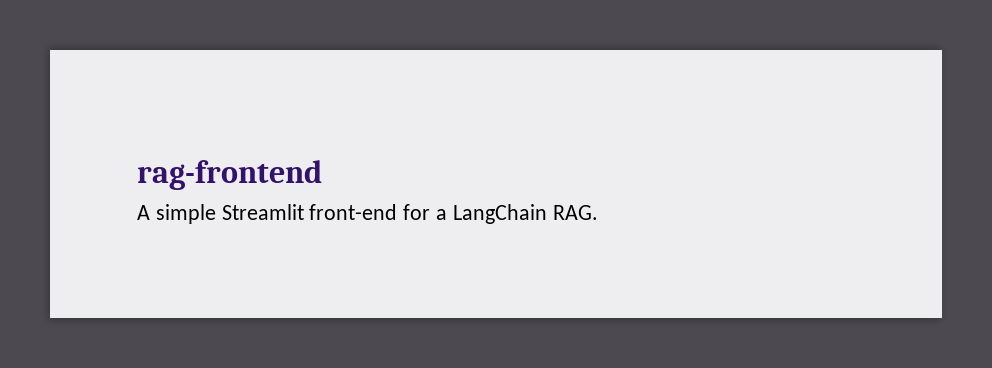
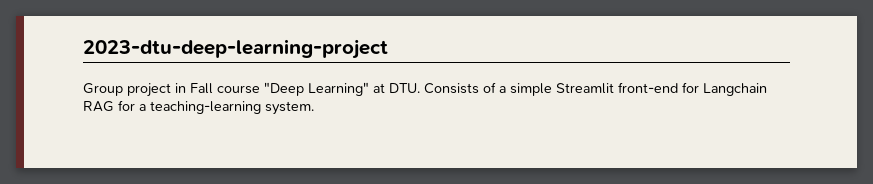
[137,160,322,190] [137,204,598,224] rag-frontend // A simple Streamlit front-end for a LangChain RAG. -> [83,39,388,59] [83,82,767,97] [83,100,314,115] 2023-dtu-deep-learning-project // Group project in Fall course "Deep Learning" at DTU. Consists of a simple Streamlit front-end for Langchain RAG for a teaching-learning system.

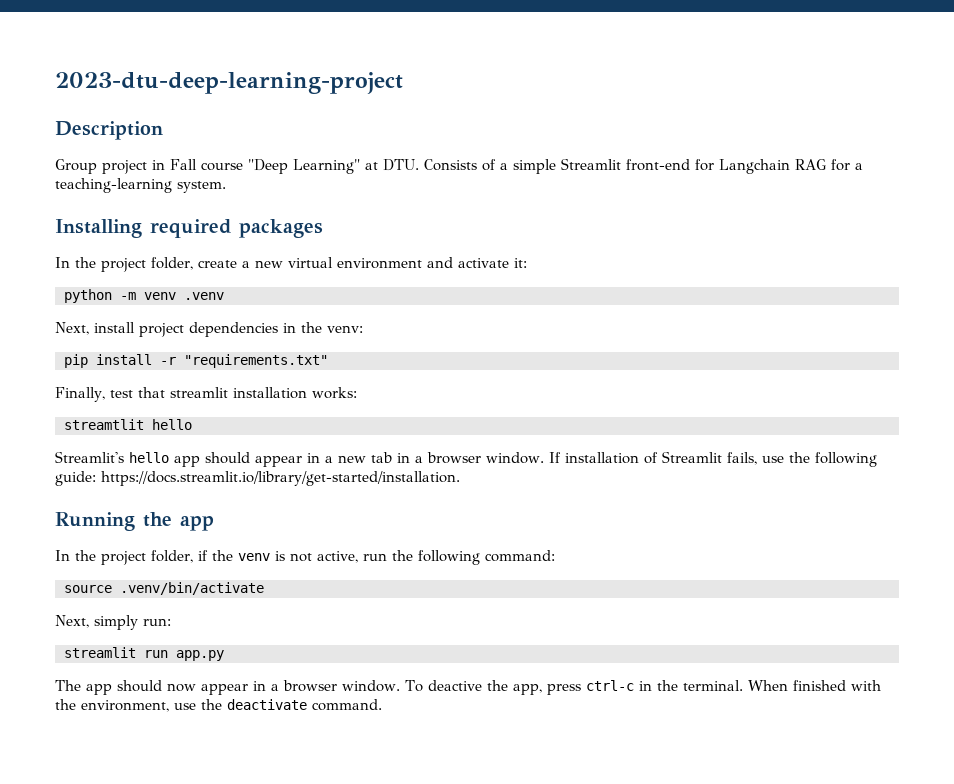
(388, 49) none -> [55,121,163,140] // Description
(314, 108) none -> [55,219,323,238] [55,257,527,272] [64,289,224,303] [55,322,363,337] [64,354,328,368] [55,387,357,402] [64,419,192,430] [55,451,877,467] [55,471,460,486] [55,512,214,531] [55,550,555,565] [64,582,264,595] [55,615,171,630] [64,647,224,661] [55,680,881,695] [55,699,382,712] // Installing required packages // In the project folder, create a new virtual environment and activate it: // python -m venv .venv // Next, install project dependencies in the venv: // pip install -r "requirements.txt" // Finally, test that streamlit installation works: // streamtlit hello // Streamlit's hello app should appear in a new tab in a browser window. If installation of Streamlit fails, use the following guide: https://docs.streamlit.io/library/get-started/installation. // Running the app // In the project folder, if the venv is not active, run the following command: // source .venv/bin/activate // Next, simply run: // streamlit run app.py // The app should now appear in a browser window. To deactive the app, press ctrl-c in the terminal. When finished with the environment, use the deactivate command.

